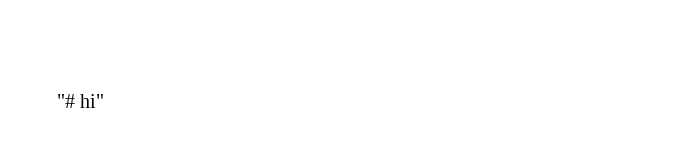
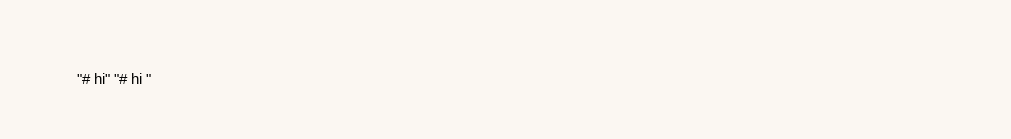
(105, 101) none -> [114,73,152,84] "# hi "

